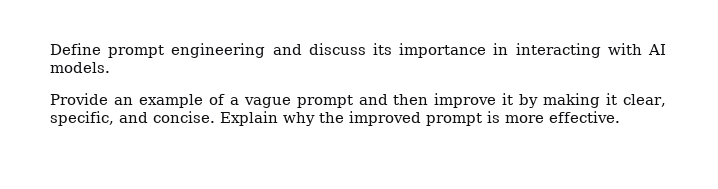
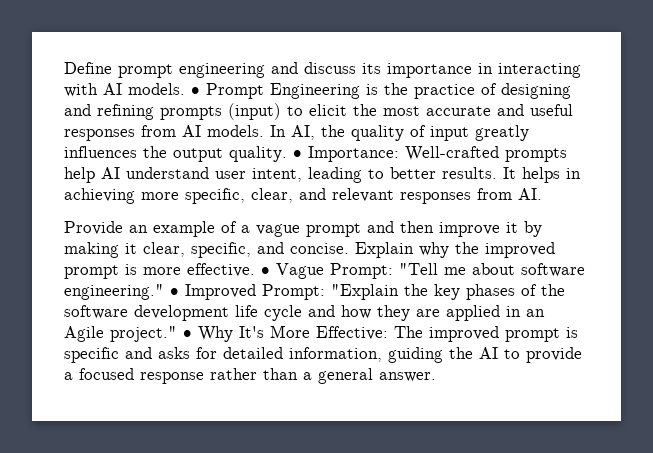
(110, 67) none -> [191,83,571,99] [64,103,573,120] [64,125,529,141] [64,146,567,162] [64,167,581,183] [64,188,542,204] • Prompt Engineering is the practice of designing and refining prompts (input) to elicit the most accurate and useful responses from AI models. In AI, the quality of input greatly influences the output quality. • Importance: Well-crafted prompts help AI understand user intent, leading to better results. It helps in achieving more specific, clear, and relevant responses from AI.
(620, 117) none -> [261,263,585,279] [64,284,565,300] [64,305,545,321] [64,325,578,342] [64,347,582,363] [64,368,436,384] • Vague Prompt: "Tell me about software engineering." • Improved Prompt: "Explain the key phases of the software development life cycle and how they are applied in an Agile project." • Why It's More Effective: The improved prompt is specific and asks for detailed information, guiding the AI to provide a focused response rather than a general answer.

